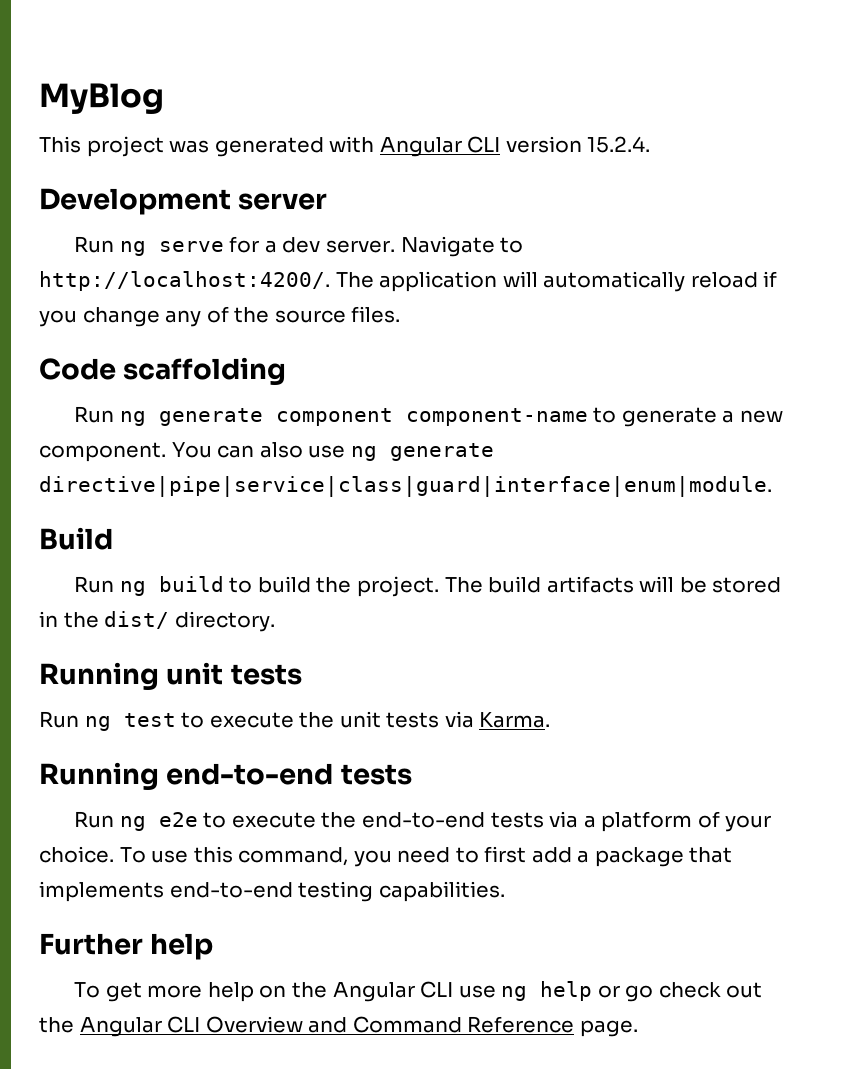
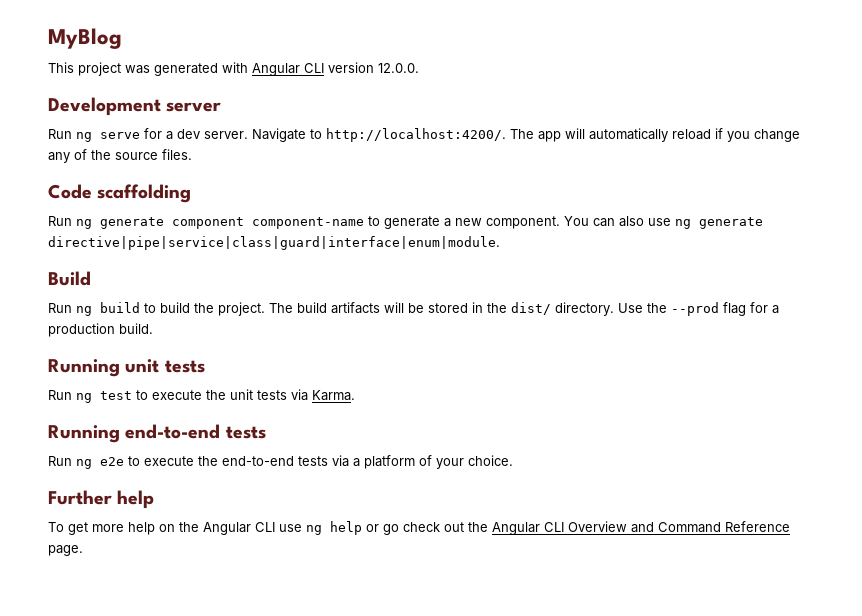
[587,136,651,153] 15.2.4. -> [378,63,419,73] 12.0.0.
[379,271,498,292] application -> [538,131,561,142] app
(275, 621) none -> [618,302,779,316] [48,323,153,337] Use the --prod flag for a production build.
[119,846,733,867] [39,881,505,902] To use this command, you need to first add a package that implements end-to-end testing capabilities. -> (513, 460) none

